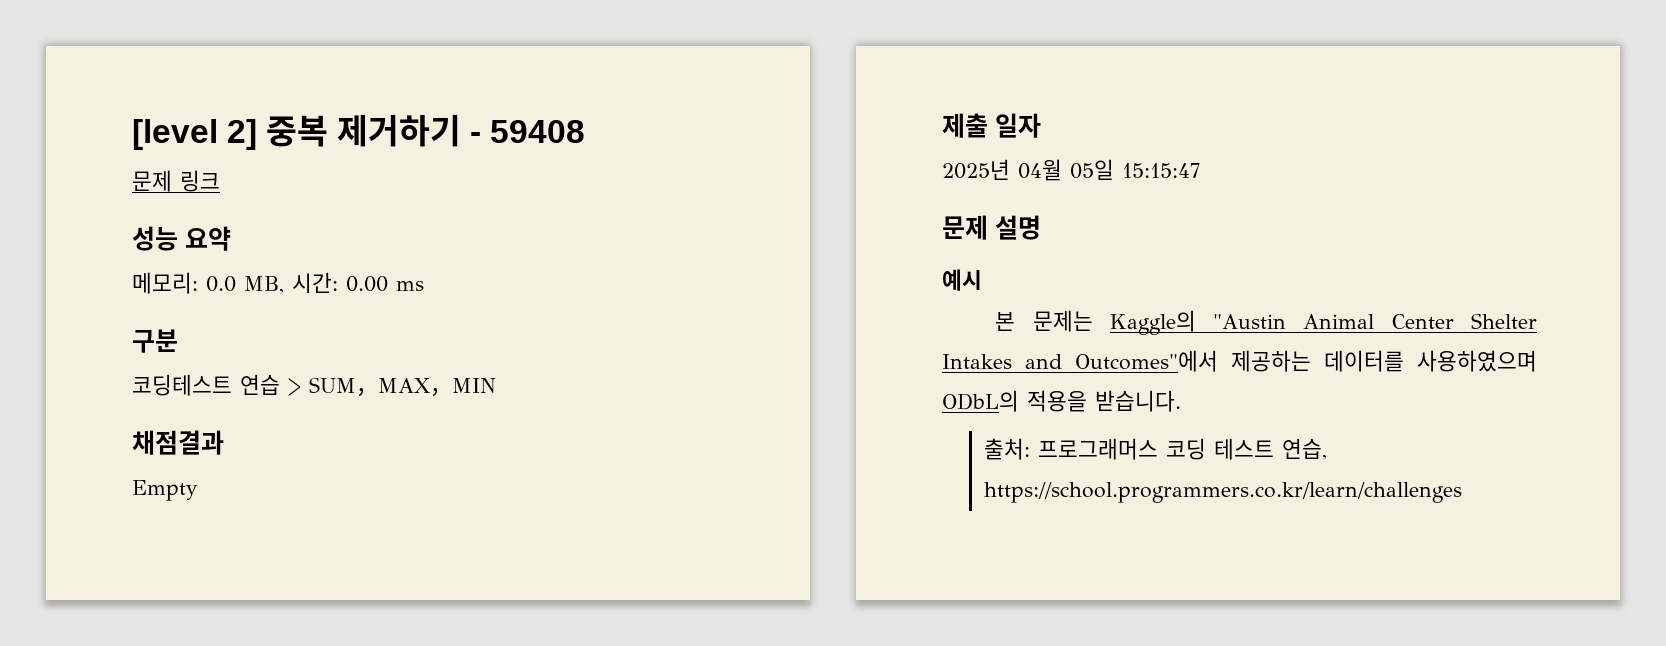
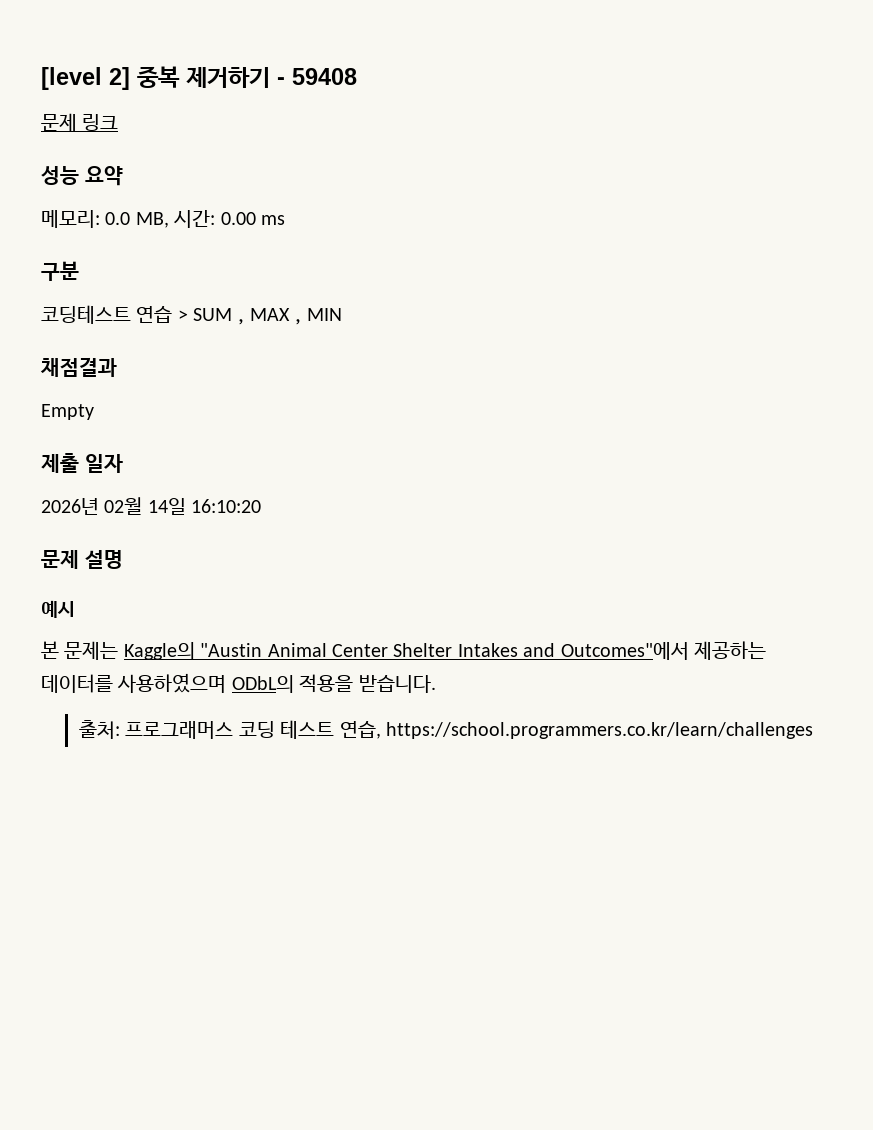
[942,159,1200,181] 2025년 04월 05일 15:15:47 -> [41,497,262,515] 2026년 02월 14일 16:10:20

